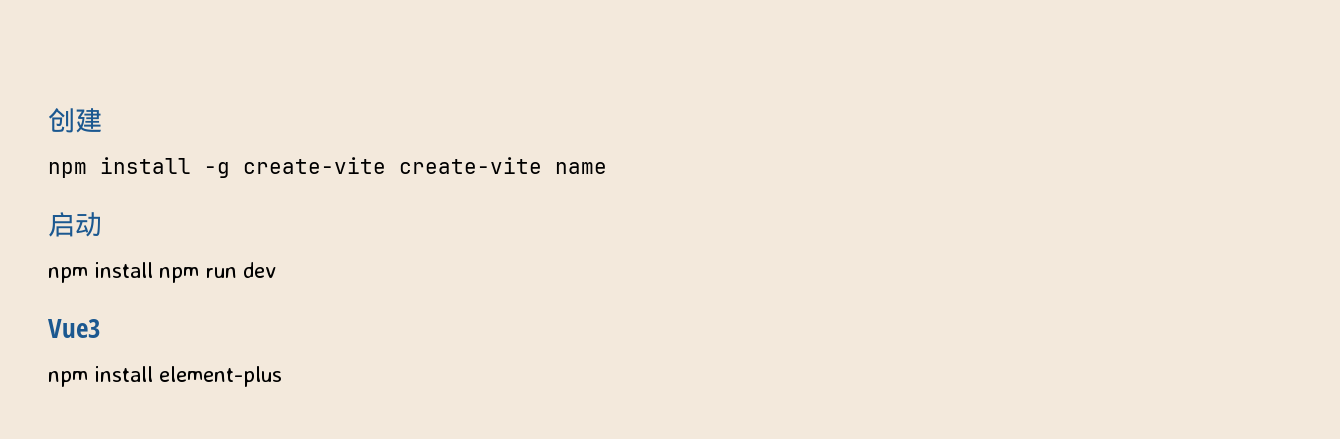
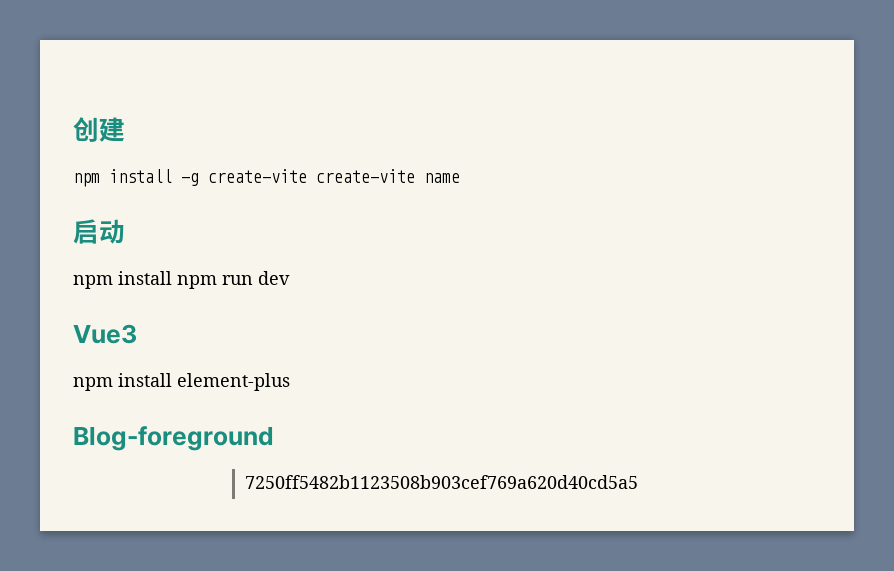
(282, 376) none -> [73,426,274,451] [244,475,638,489] // Blog-foreground // 7250ff5482b1123508b903cef769a620d40cd5a5

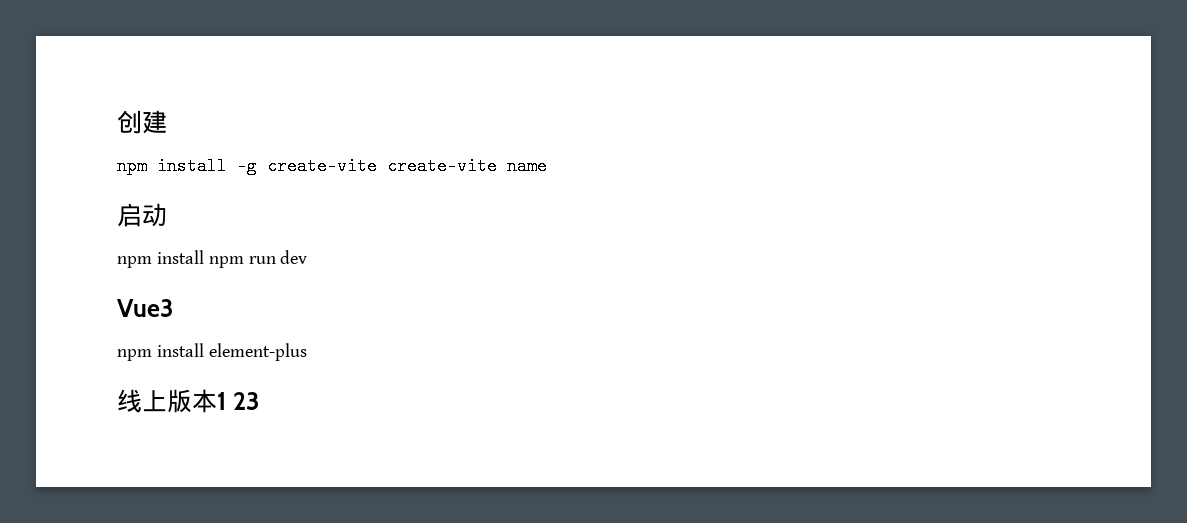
[73,426,274,451] [244,475,638,489] Blog-foreground // 7250ff5482b1123508b903cef769a620d40cd5a5 -> [117,389,259,413] 线上版本1 23

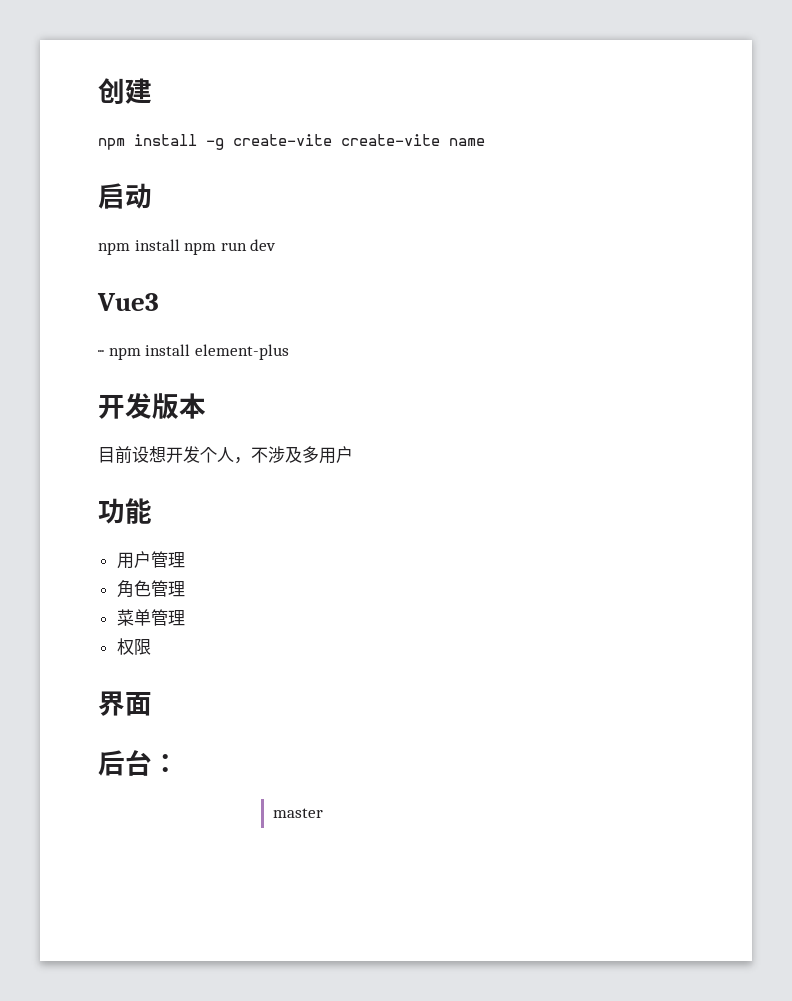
(173, 308) none -> [98,350,104,356] ···
[117,389,167,413] 线上 -> [98,393,152,419] 开发
[217,392,259,410] 1 23 -> [98,446,353,464] [98,498,152,524] [116,551,185,569] [116,580,185,598] [116,609,185,626] [116,638,151,655] [98,691,152,716] [98,750,179,776] [272,808,323,818] // 目前设想开发个人，不涉及多用户 // 功能 // 用户管理 // 角色管理 // 菜单管理 // 权限 // 界面 // 后台： // master

